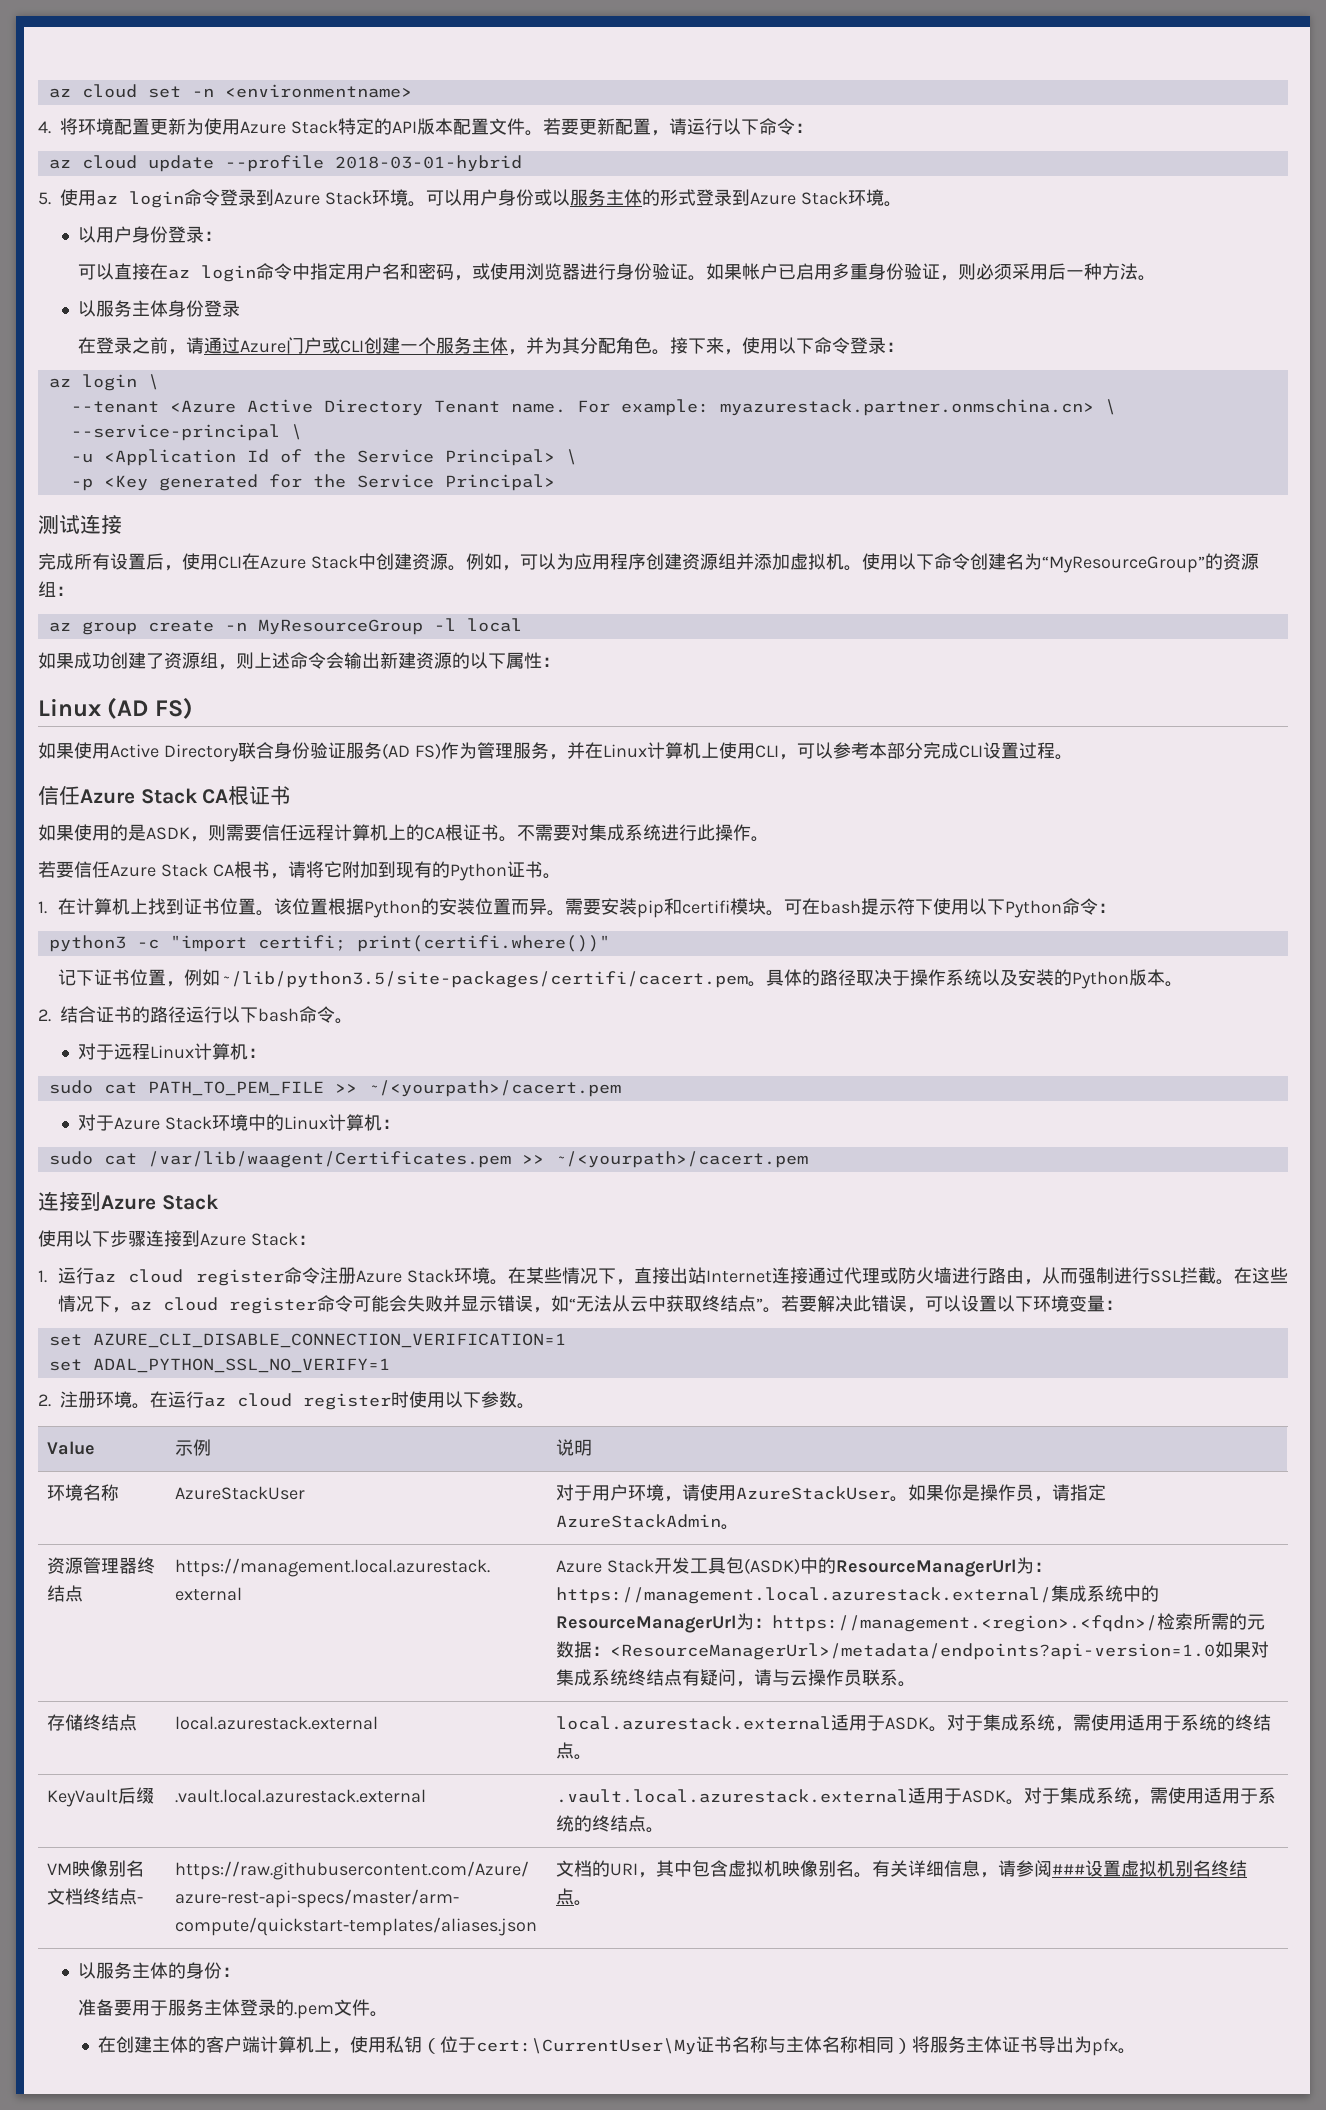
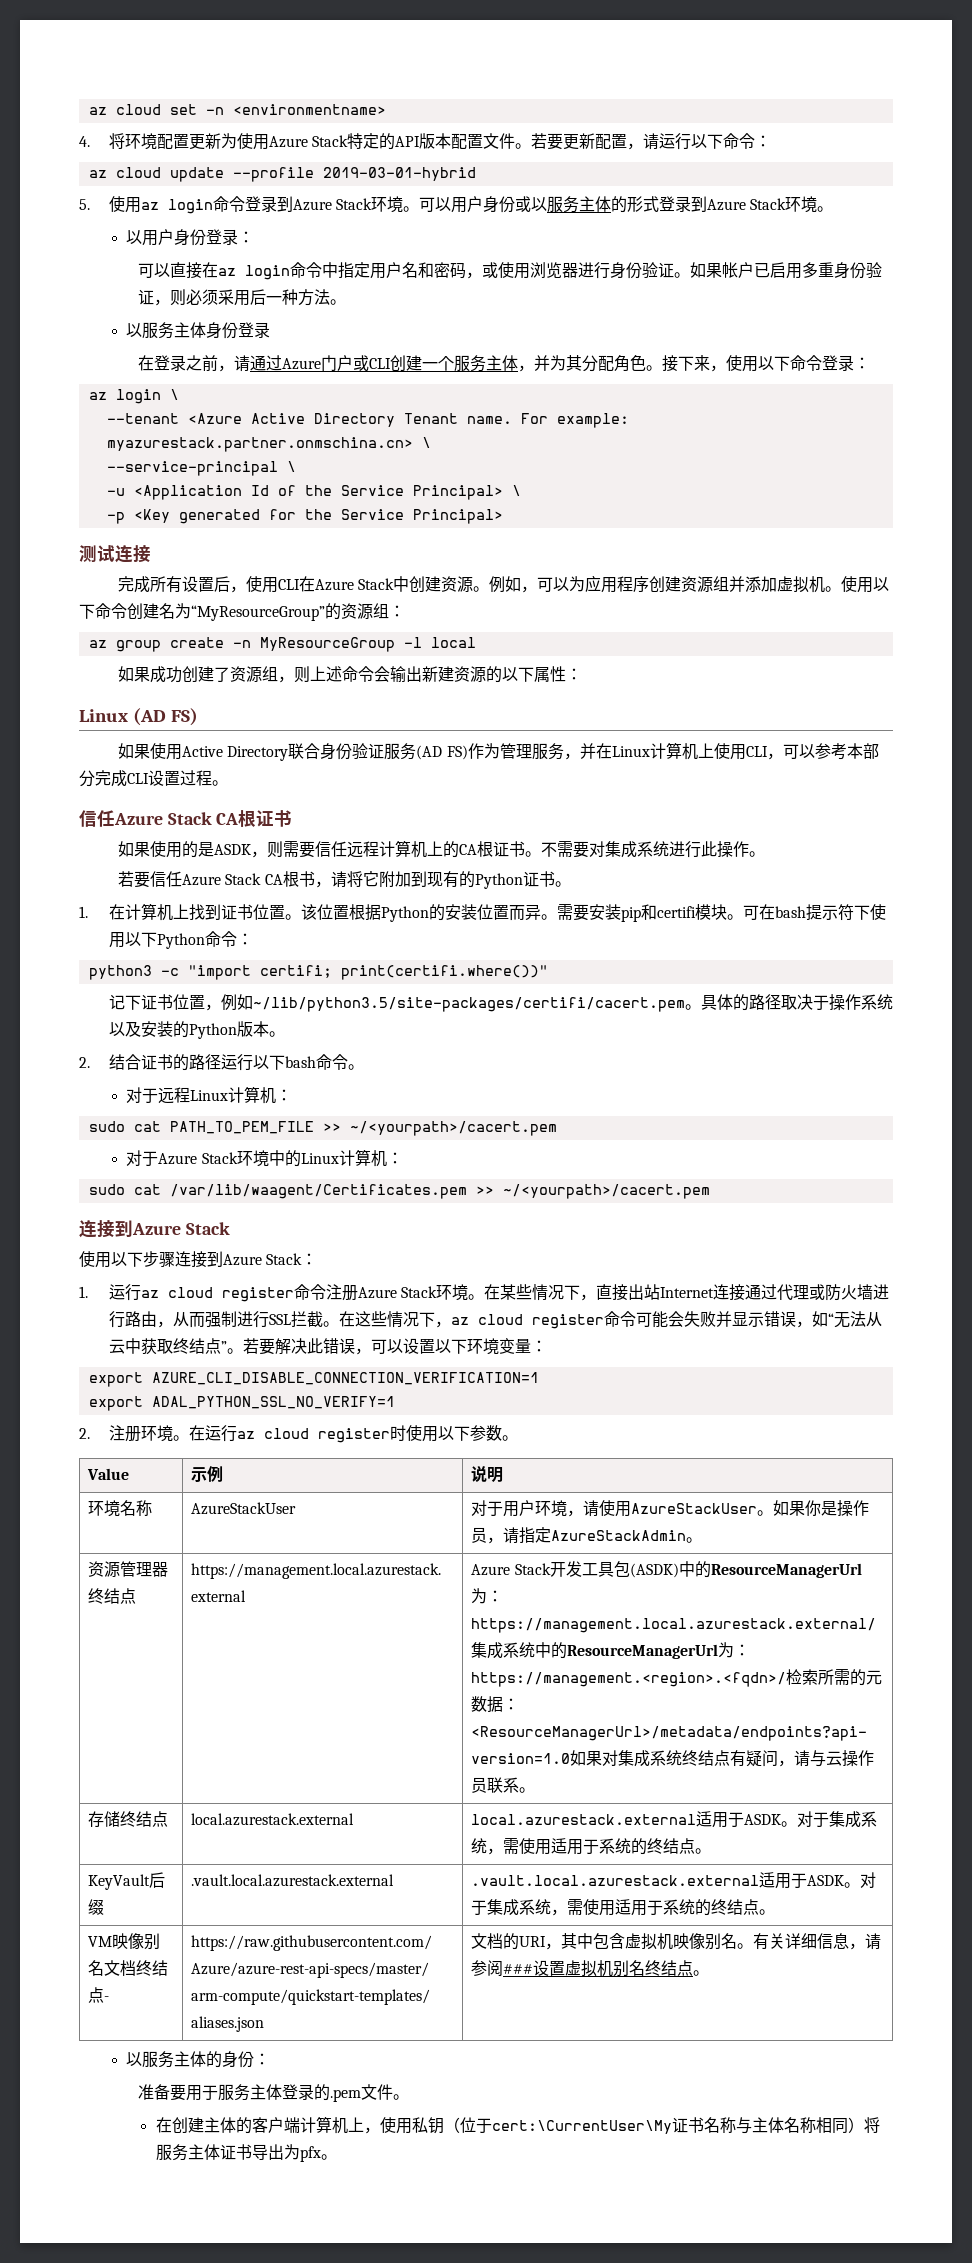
[334,155,522,172] 2018-03-01-hybrid -> [322,167,476,181] 2019-03-01-hybrid
[48,1334,82,1346] set -> [88,1372,143,1387] export
[48,1359,82,1371] set -> [88,1396,143,1411] export

